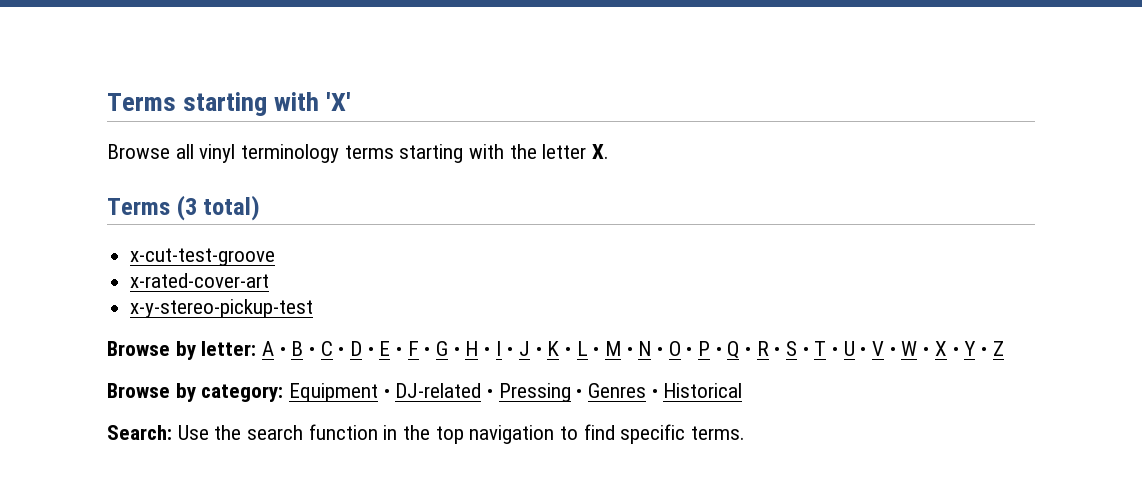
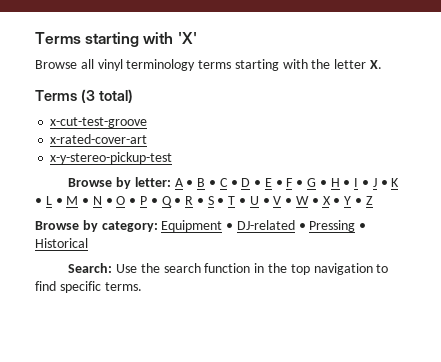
[588,383,658,398] Genres • -> (367, 226) none

